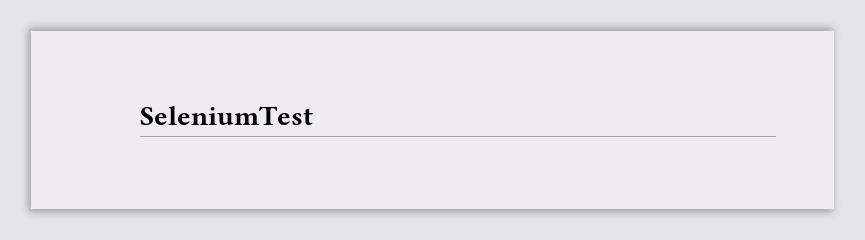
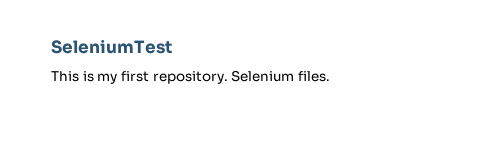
(313, 115) none -> [51,70,330,84] // This is my first repository. Selenium files.

